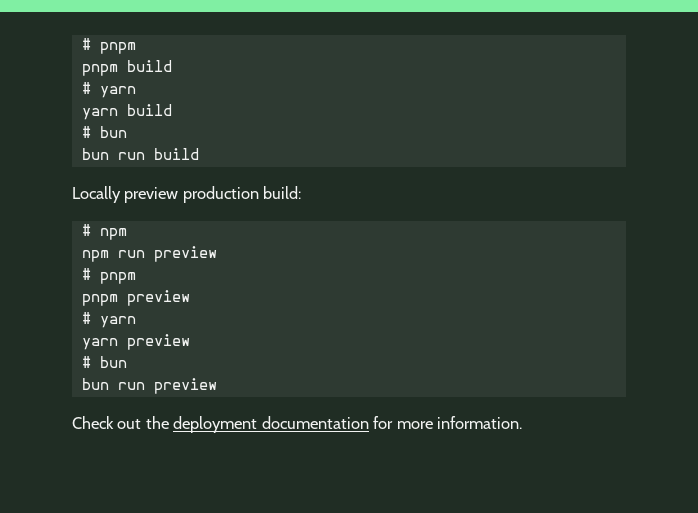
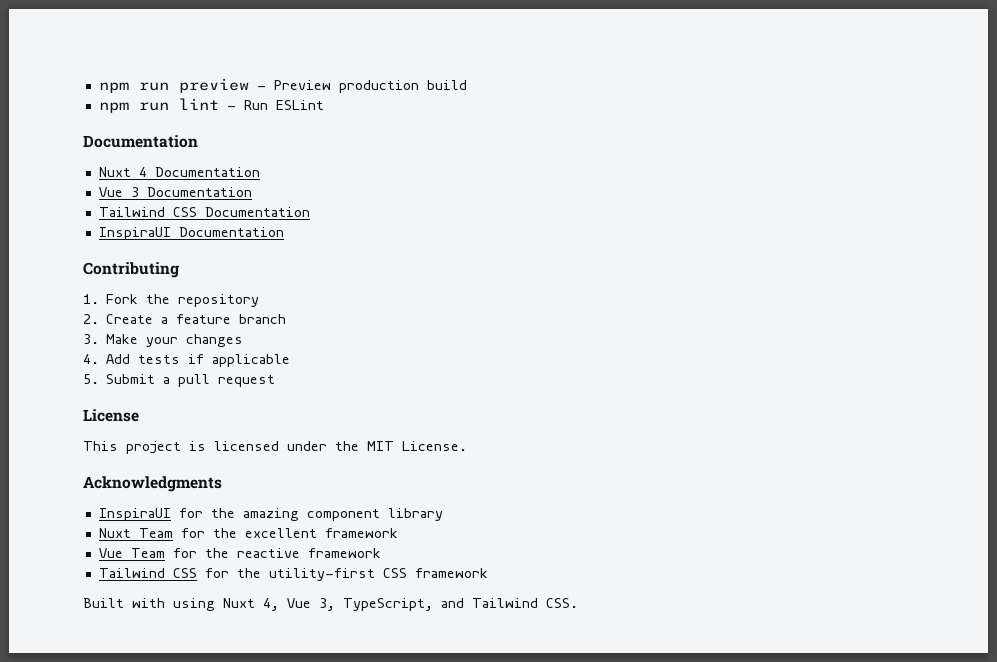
[81,38,136,54] [81,60,172,76] [81,82,136,98] [81,104,172,120] [81,126,127,138] [81,148,199,160] [72,186,302,203] [81,224,127,240] [81,246,217,262] [81,268,136,284] [81,290,190,306] [81,312,136,328] [81,334,190,350] [81,356,127,368] [81,378,217,394] [72,416,523,433] # pnpm // pnpm build // # yarn // yarn build // # bun // bun run build // Locally preview production build: // # npm // npm run preview // # pnpm // pnpm preview // # yarn // yarn preview // # bun // bun run preview // Check out the deployment documentation for more information. -> [98,78,467,93] [98,98,324,113] [83,135,198,148] [98,167,260,177] [98,187,252,197] [98,207,310,217] [98,227,284,240] [83,262,179,278] [83,294,260,307] [83,314,287,324] [83,334,244,347] [83,354,291,367] [83,374,276,387] [83,409,139,422] [83,441,467,454] [83,476,222,492] [98,508,443,521] [98,528,398,538] [98,548,381,558] [98,568,488,581] [83,598,578,611] npm run preview - Preview production build // npm run lint - Run ESLint // Documentation // Nuxt 4 Documentation // Vue 3 Documentation // Tailwind CSS Documentation // InspiraUI Documentation // Contributing // 1. Fork the repository // 2. Create a feature branch // 3. Make your changes // 4. Add tests if applicable // 5. Submit a pull request // License // This project is licensed under the MIT License. // Acknowledgments // InspiraUI for the amazing component library // Nuxt Team for the excellent framework // Vue Team for the reactive framework // Tailwind CSS for the utility-first CSS framework // Built with using Nuxt 4, Vue 3, TypeScript, and Tailwind CSS.

